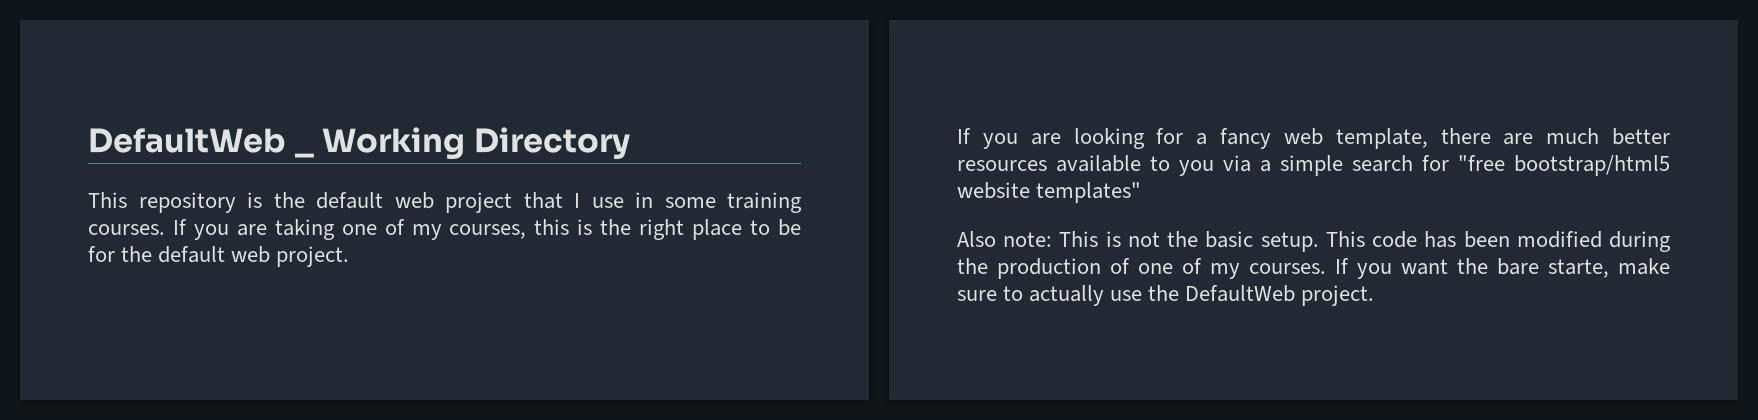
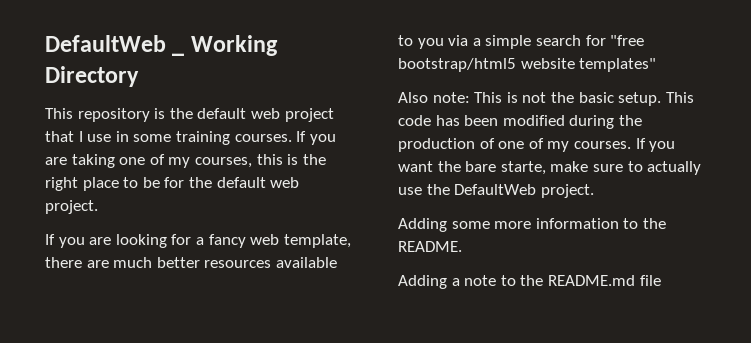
(1375, 295) none -> [398,218,666,232] [398,241,462,252] [398,275,661,289] // Adding some more information to the README. // Adding a note to the README.md file

